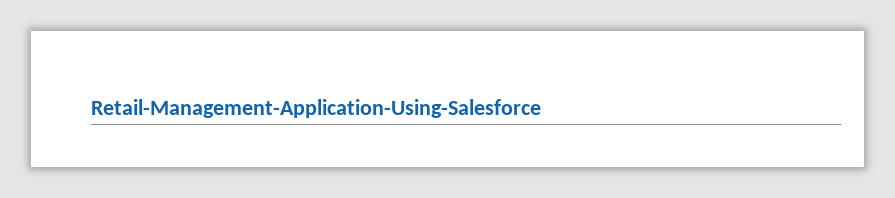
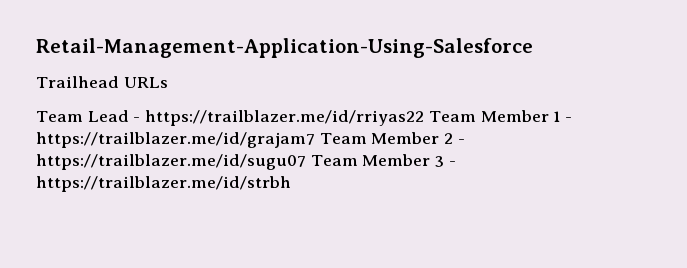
(541, 108) none -> [36,76,168,88] [36,110,573,126] [36,132,465,148] [36,154,456,170] [36,176,291,192] // Trailhead URLs // Team Lead - https://trailblazer.me/id/rriyas22 Team Member 1 - https://trailblazer.me/id/grajam7 Team Member 2 - https://trailblazer.me/id/sugu07 Team Member 3 - https://trailblazer.me/id/strbh

